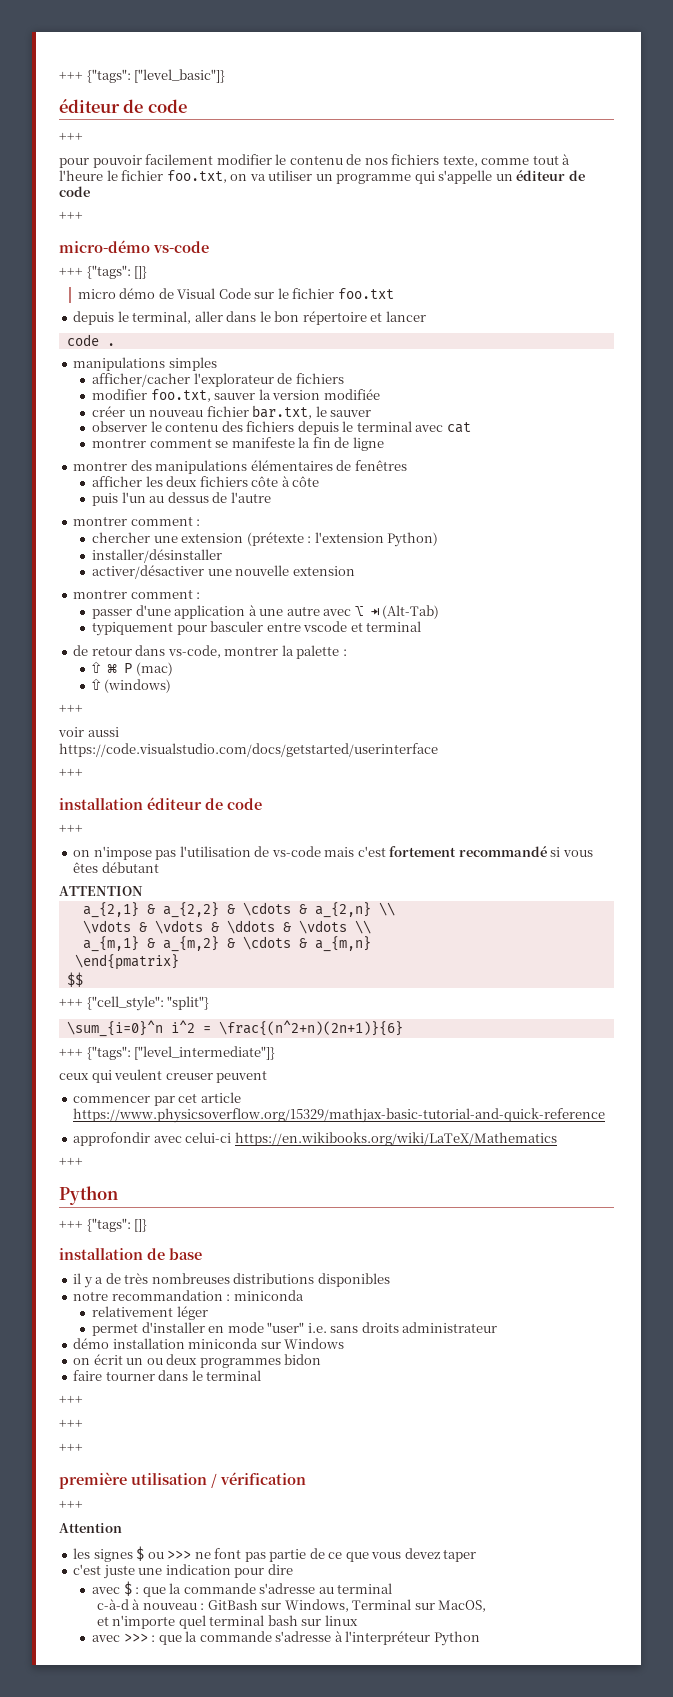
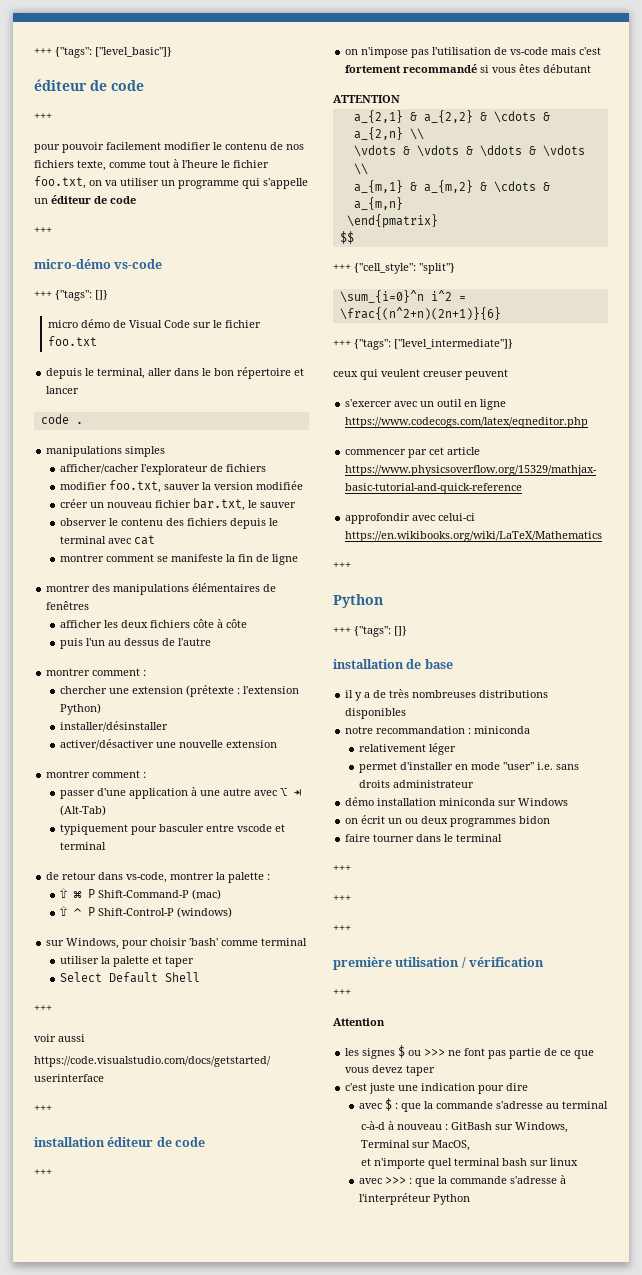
(133, 668) none -> [98,890,190,898] Shift-Command-P
[103,679,171,693] (windows) -> [74,907,233,918] [46,938,308,949] [60,956,195,967] [60,972,201,983] ⌃ P Shift-Control-P (windows) // sur Windows, pour choisir 'bash' comme terminal // utiliser la palette et taper // Select Default Shell
(268, 1076) none -> [345,399,507,410] [345,417,589,428] // s'exercer avec un outil en ligne https://www.codecogs.com/latex/eqneditor.php

